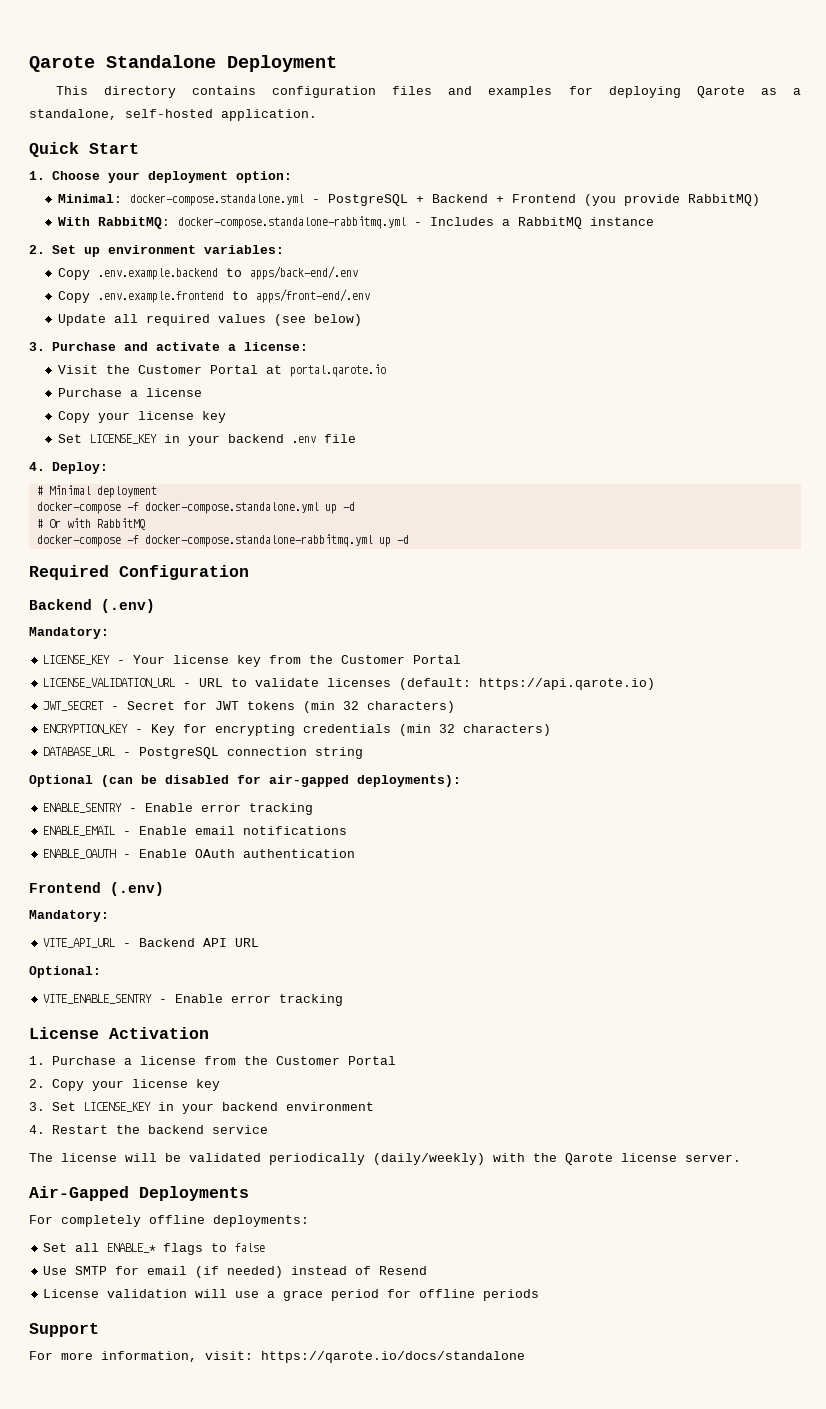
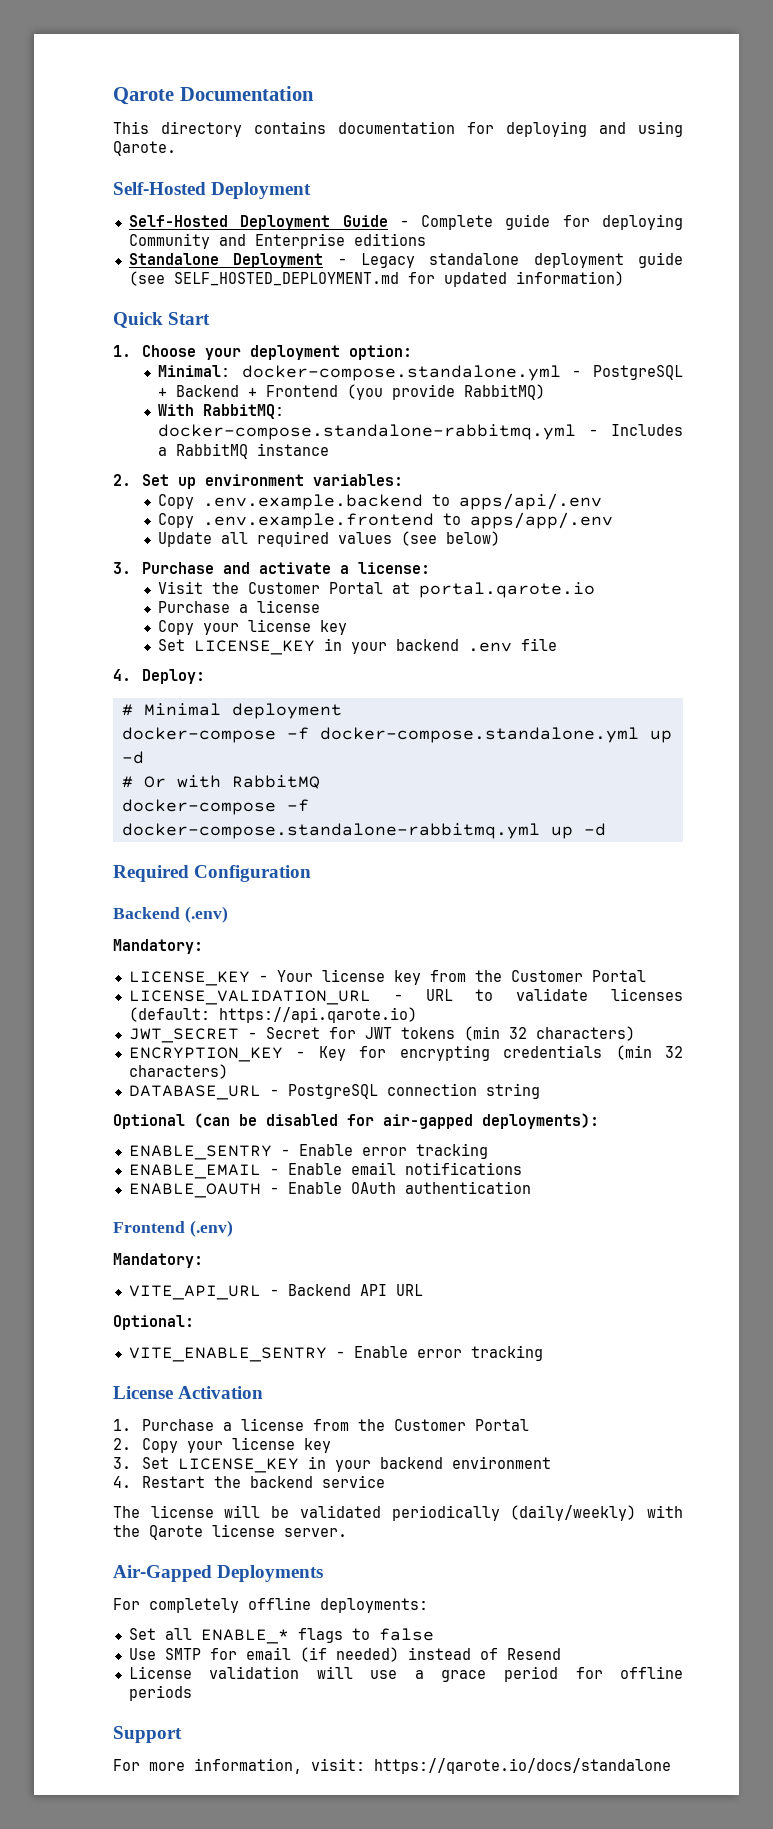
[29,55,337,72] Qarote Standalone Deployment -> [113,86,314,105] Qarote Documentation
[272,86,802,98] [29,109,317,121] configuration files and examples for deploying Qarote as a standalone, self-hosted application. -> [338,121,683,137] [113,141,176,156] [113,182,312,199] [128,214,683,230] [128,233,426,249] [128,252,683,268] [128,271,624,287] documentation for deploying and using Qarote. // Self-Hosted Deployment // Self-Hosted Deployment Guide - Complete guide for deploying Community and Enterprise editions // Standalone Deployment - Legacy standalone deployment guide (see SELF_HOSTED_DEPLOYMENT.md for updated information)
[249,266,358,280] apps/back-end/.env -> [458,493,602,510] apps/api/.env
[255,289,370,303] apps/front-end/.env -> [469,512,613,529] apps/app/.env

